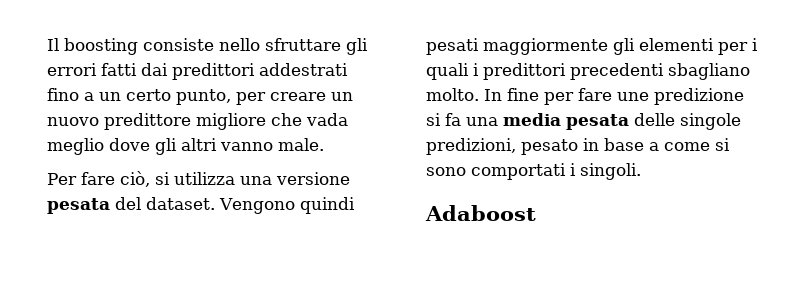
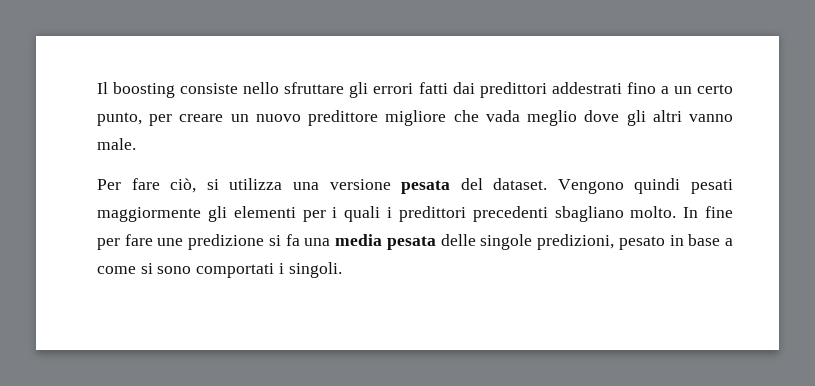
[425,205,536,221] // Adaboost -> (342, 270) none

